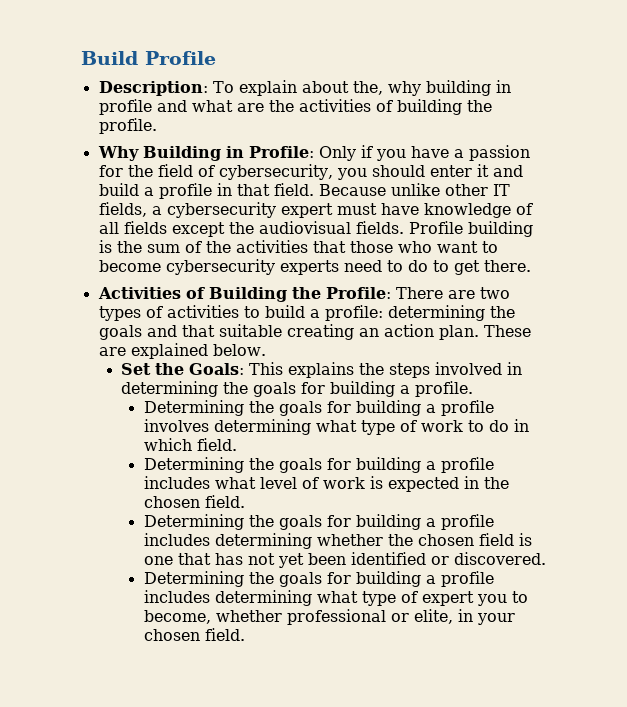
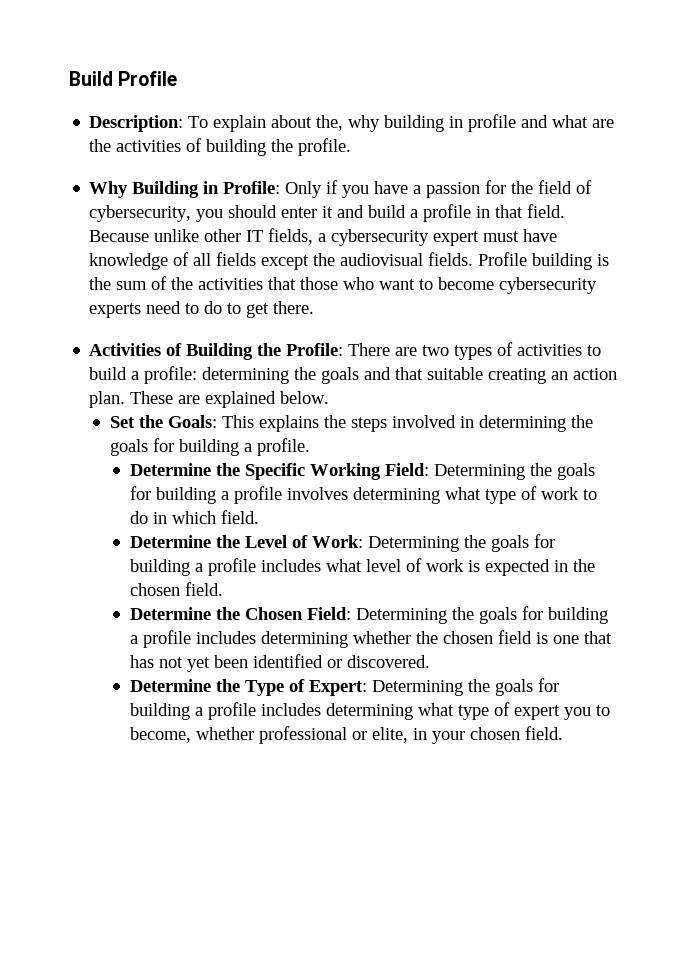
(474, 389) none -> [130,463,430,480] Determine the Specific Working Field:
(237, 444) none -> [130,535,364,548] Determine the Level of Work:
(245, 501) none -> [130,607,352,620] Determine the Chosen Field:
(546, 558) none -> [130,679,368,696] Determine the Type of Expert:

